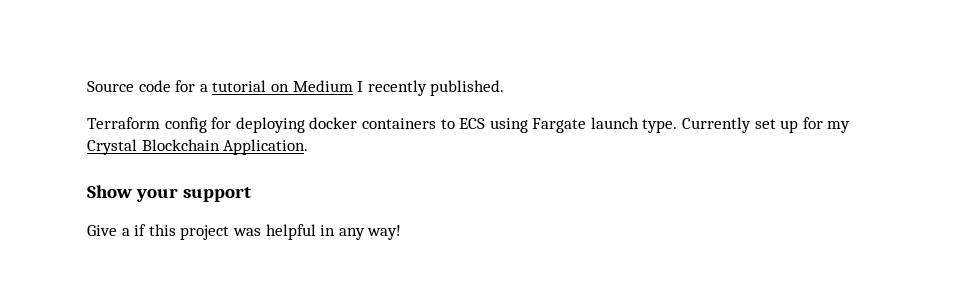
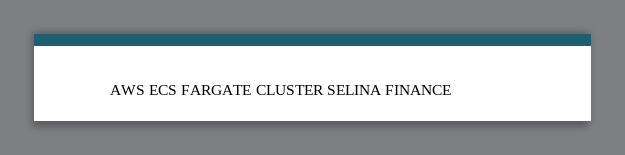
[87,80,505,96] [87,117,851,133] [87,139,309,155] [87,185,252,202] [87,224,402,240] Source code for a tutorial on Medium I recently published. // Terraform config for deploying docker containers to ECS using Fargate launch type. Currently set up for my Crystal Blockchain Application. // Show your support // Give a if this project was helpful in any way! -> [110,85,451,95] AWS ECS FARGATE CLUSTER SELINA FINANCE

